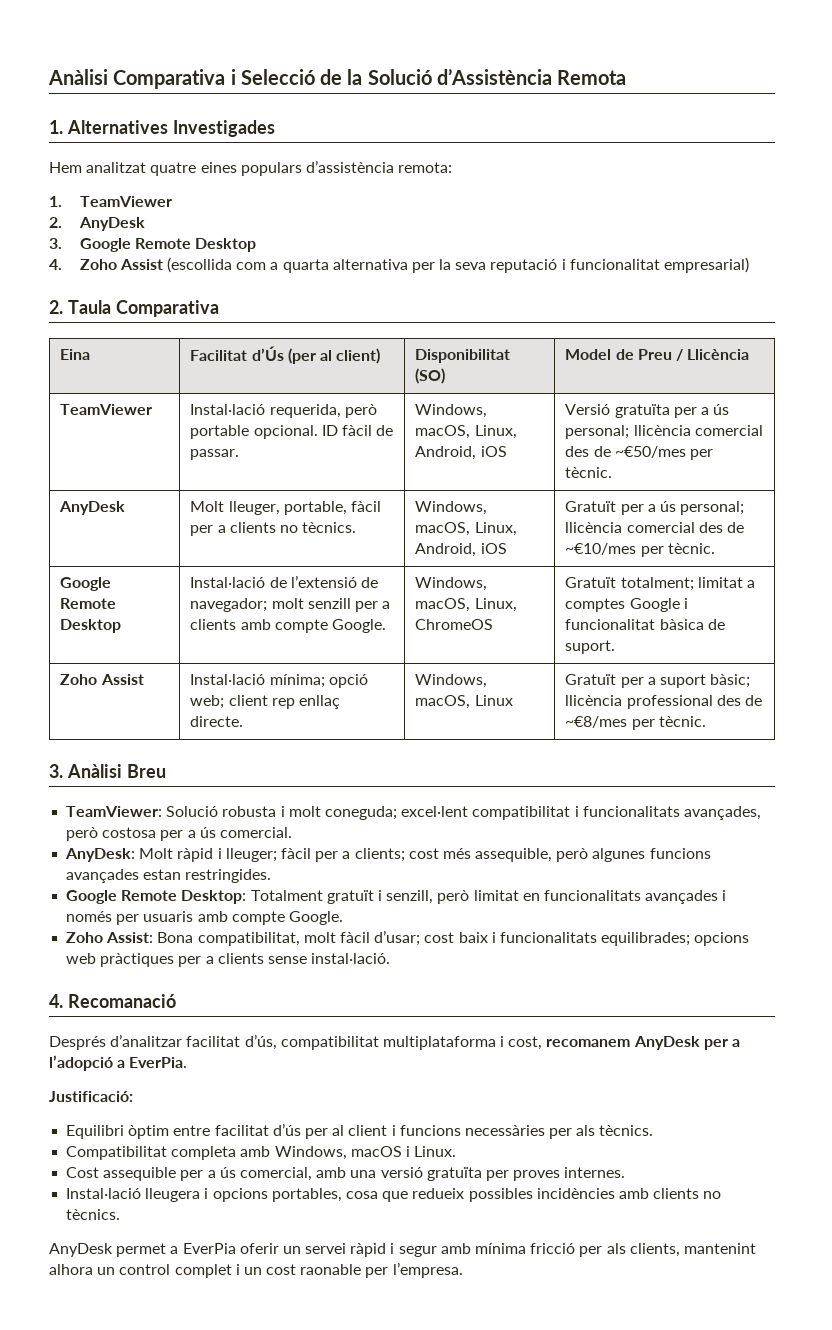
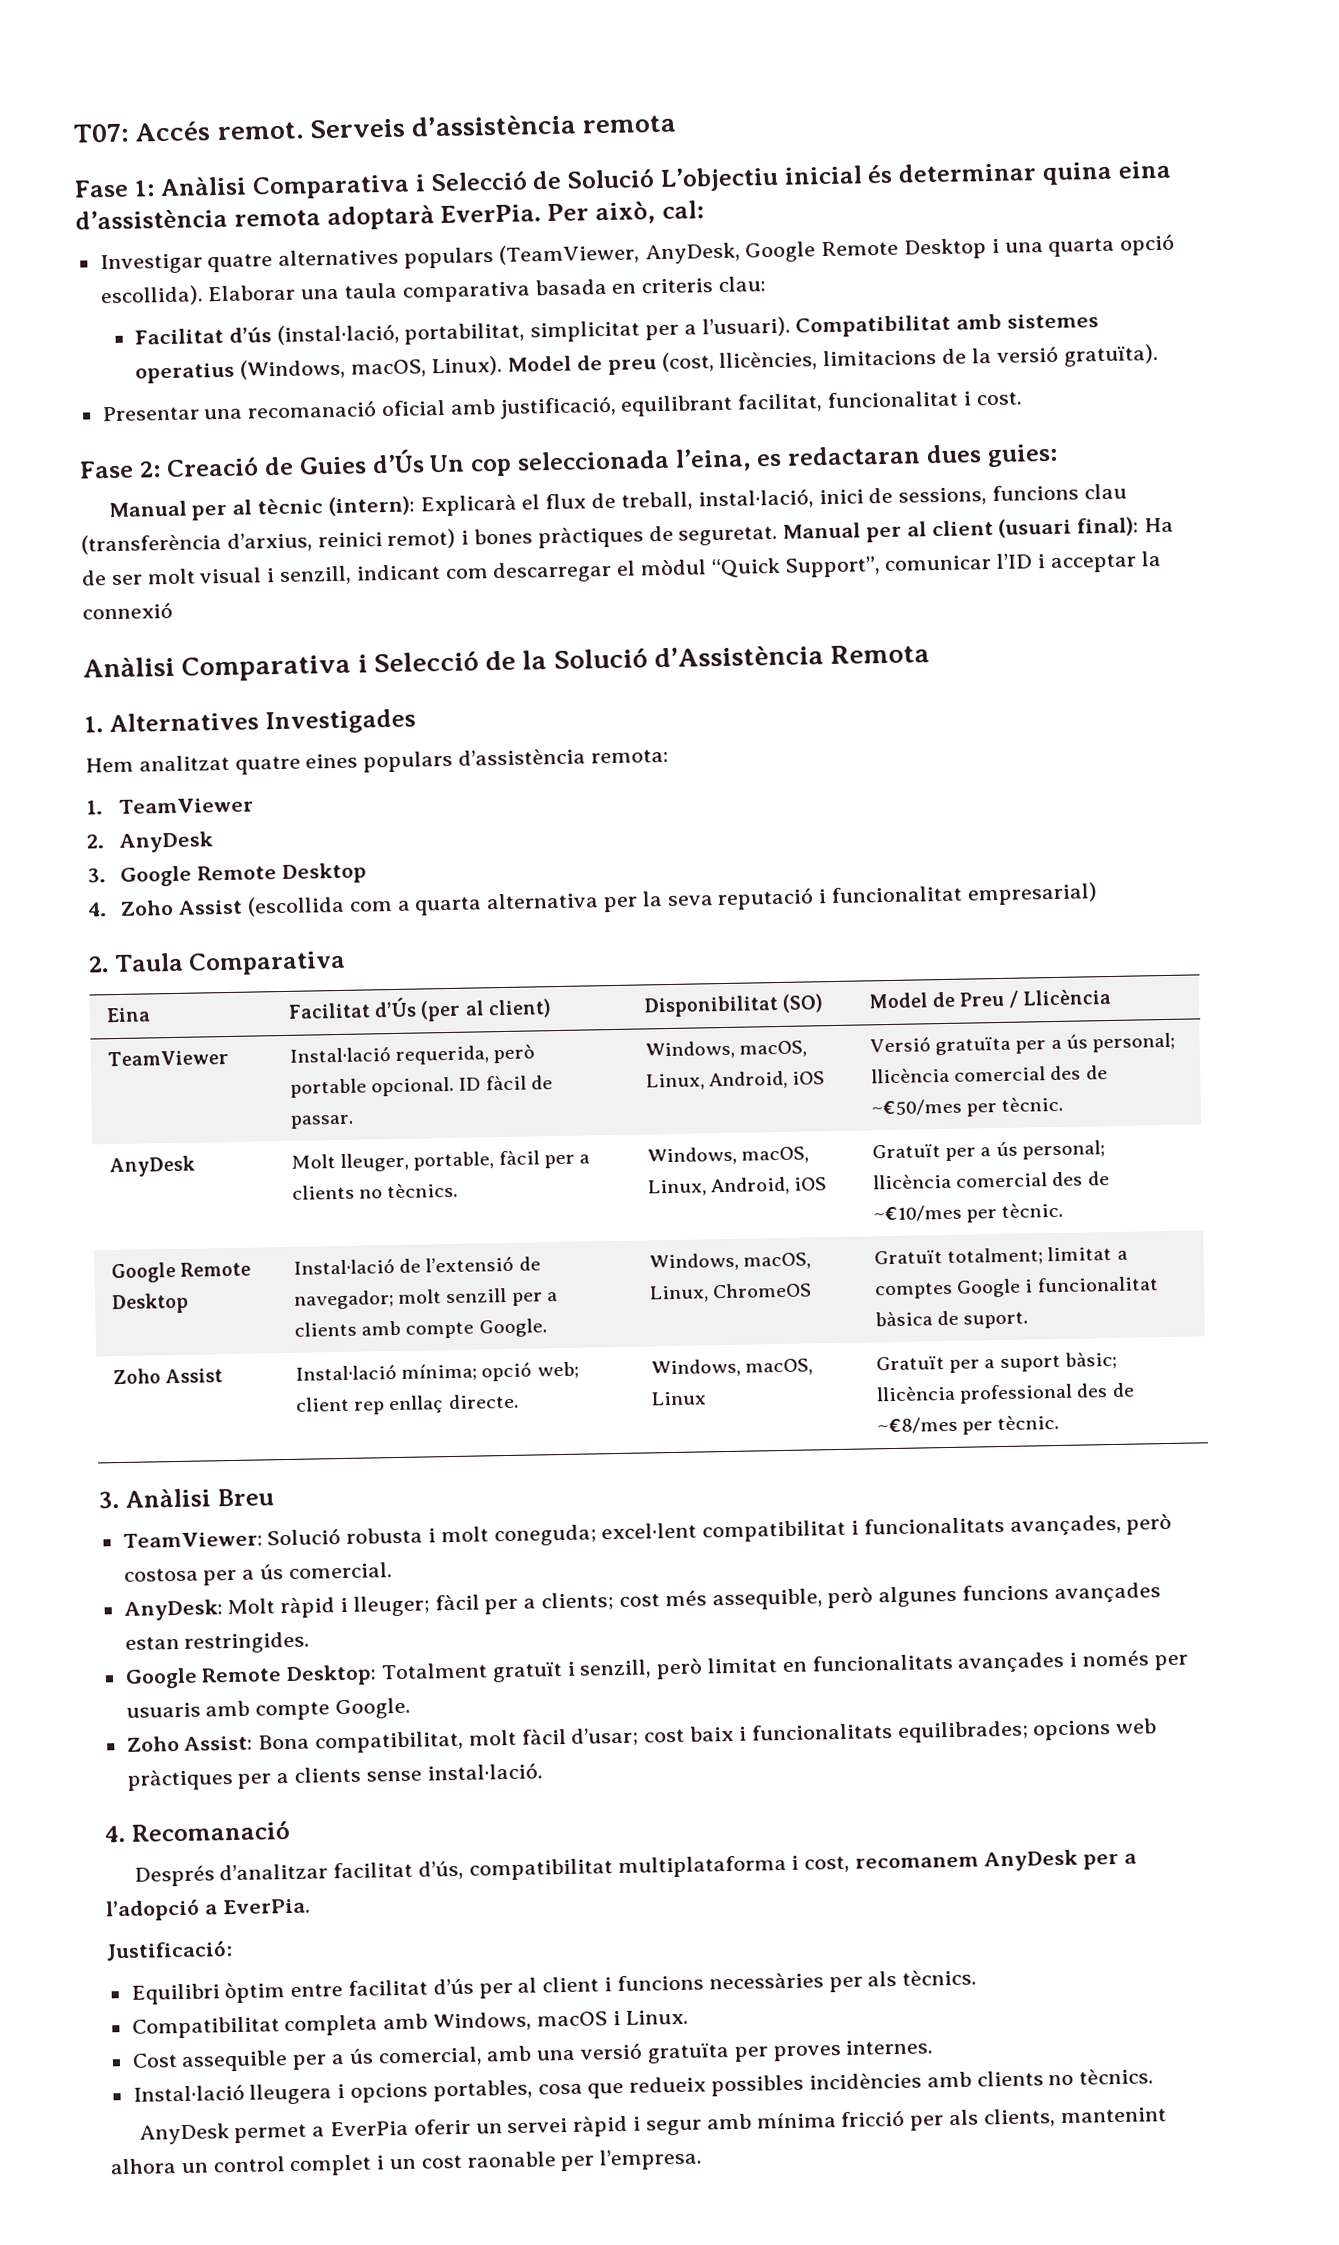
(48, 77) none -> [73,114,678,143] [74,160,1171,200] [75,200,705,231] [99,233,1176,275] [99,276,767,307] [134,313,1100,345] [135,344,1159,384] [101,390,1023,422] [79,443,1059,479] [108,483,1127,521] [81,516,1175,555] [81,550,1161,586] [82,601,173,620] T07: Accés remot. Serveis d’assistència remota // Fase 1: Anàlisi Comparativa i Selecció de Solució L’objectiu inicial és determinar quina eina d’assistència remota adoptarà EverPia. Per això, cal: // Investigar quatre alternatives populars (TeamViewer, AnyDesk, Google Remote Desktop i una quarta opció escollida). Elaborar una taula comparativa basada en criteris clau: // Facilitat d’ús (instal·lació, portabilitat, simplicitat per a l’usuari). Compatibilitat amb sistemes operatius (Windows, macOS, Linux). Model de preu (cost, llicències, limitacions de la versió gratuïta). // Presentar una recomanació oficial amb justificació, equilibrant facilitat, funcionalitat i cost. // Fase 2: Creació de Guies d’Ús Un cop seleccionada l’eina, es redactaran dues guies: // Manual per al tècnic (intern): Explicarà el flux de treball, instal·lació, inici de sessions, funcions clau (transferència d’arxius, reinici remot) i bones pràctiques de seguretat. Manual per al client (usuari final): Ha de ser molt visual i senzill, indicant com descarregar el mòdul “Quick Support”, comunicar l’ID i acceptar la connexió //

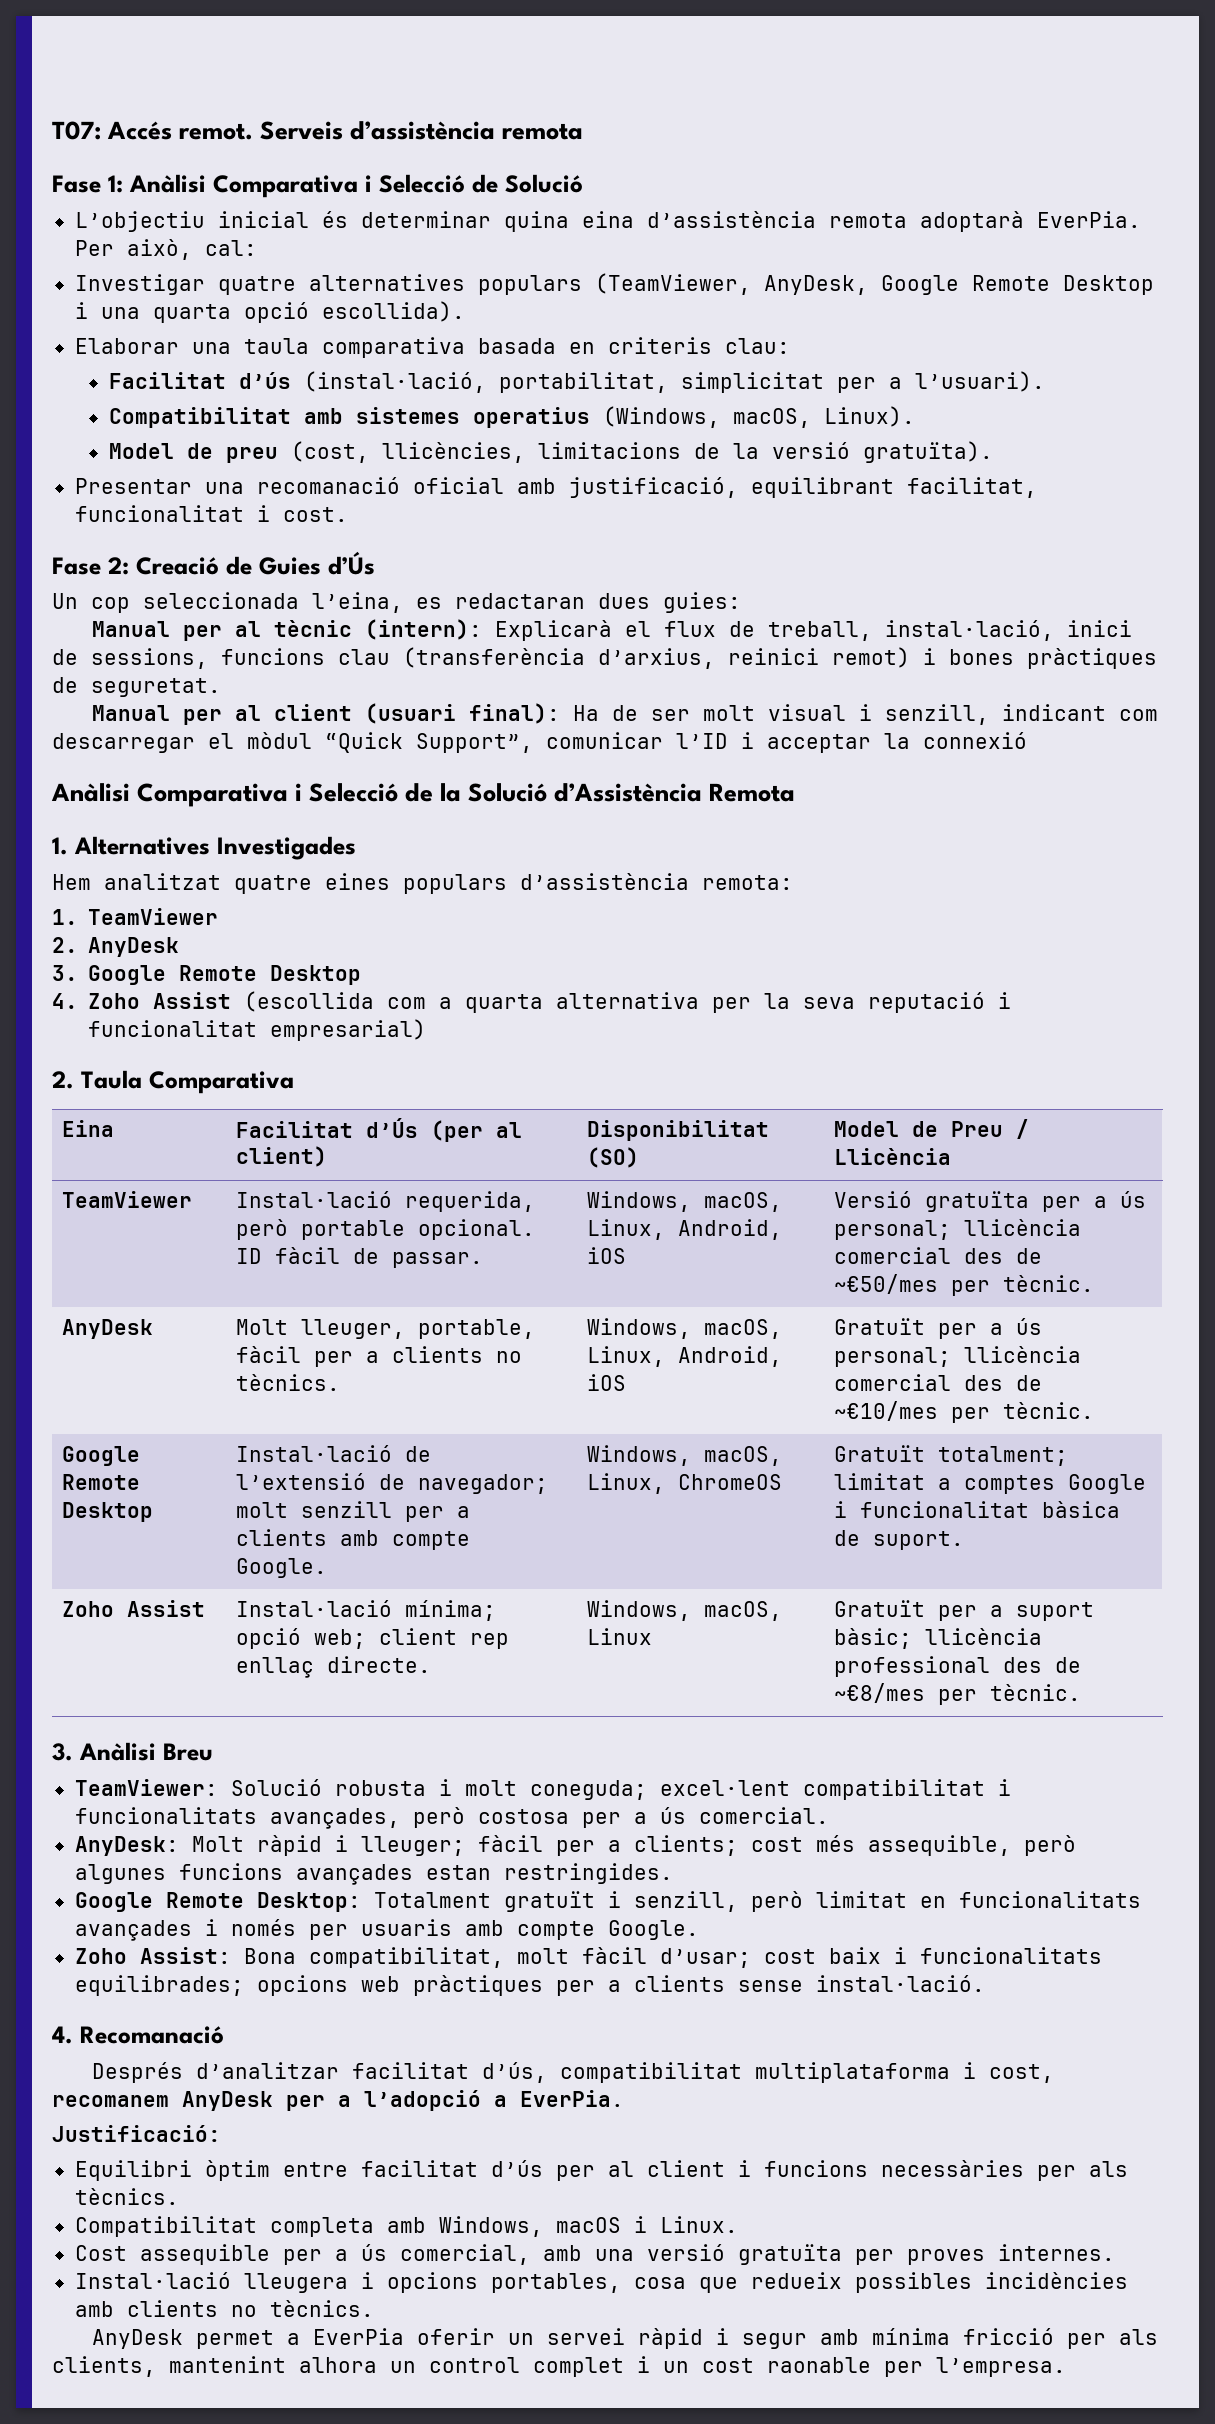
(656, 178) none -> (583, 183) //
(204, 296) none -> (465, 311) //
(791, 327) none -> (1045, 381) //
(504, 366) none -> (915, 416) //
(425, 461) none -> (375, 563) //
(779, 535) none -> (221, 687) //

